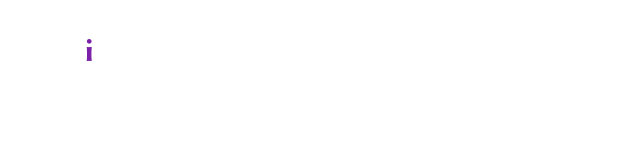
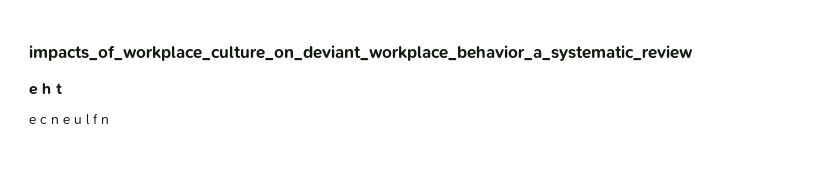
[84,39,94,61] i -> [29,45,693,61] [29,83,62,95] [29,113,109,125] impacts_of_workplace_culture_on_deviant_workplace_behavior_a_systematic_review // e h t // e c n e u l f n

